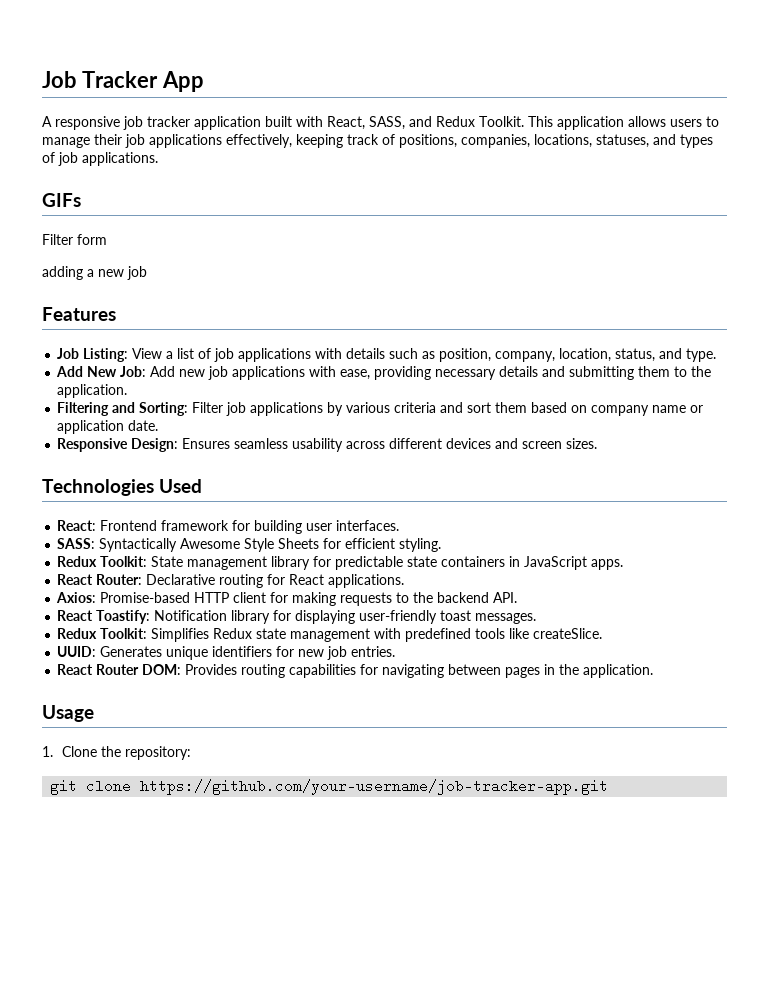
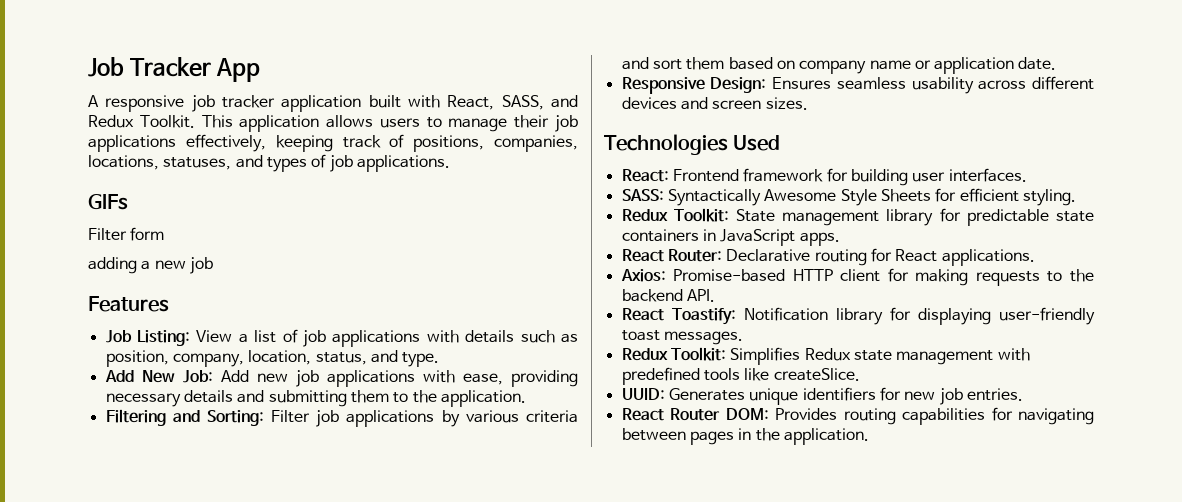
[42,705,94,722] [42,746,191,760] [50,779,609,795] // Usage // 1. Clone the repository: // git clone https://github.com/your-username/job-tracker-app.git -> (869, 436) none

